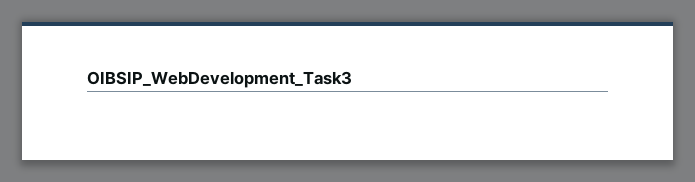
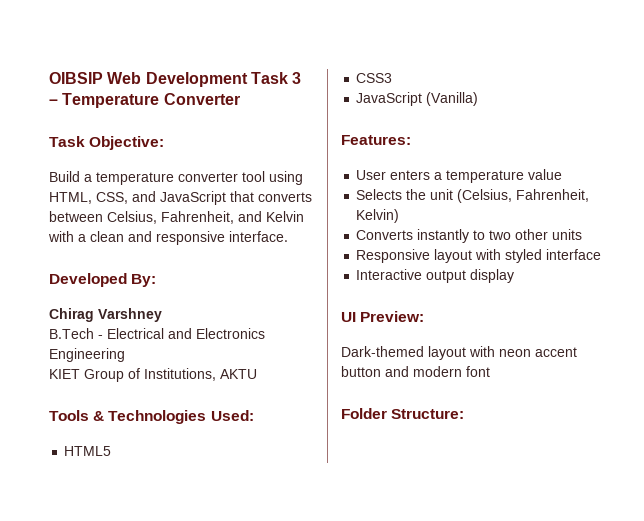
[87,71,352,88] OIBSIP_WebDevelopment_Task3 -> [49,72,302,87] [49,93,240,108] [49,136,165,150] [49,171,303,185] [49,191,312,205] [49,211,304,224] [48,231,288,245] [49,273,157,287] [49,308,162,322] [49,328,265,339] [49,348,125,362] [49,368,257,382] [49,410,254,424] [64,446,112,456] [356,73,393,83] [356,92,479,106] [341,135,411,145] [356,169,563,183] [356,189,590,203] [356,209,400,223] [356,229,583,243] [356,249,602,263] [356,269,515,283] [341,311,425,322] [341,346,577,360] [341,366,490,377] [341,408,465,419] OIBSIP Web Development Task 3 – Temperature Converter // Task Objective: // Build a temperature converter tool using HTML, CSS, and JavaScript that converts between Celsius, Fahrenheit, and Kelvin with a clean and responsive interface. // Developed By: // Chirag Varshney // B.Tech - Electrical and Electronics Engineering // KIET Group of Institutions, AKTU // Tools & Technologies Used: // HTML5 // CSS3 // JavaScript (Vanilla) // Features: // User enters a temperature value // Selects the unit (Celsius, Fahrenheit, Kelvin) // Converts instantly to two other units // Responsive layout with styled interface // Interactive output display // UI Preview: // Dark-themed layout with neon accent button and modern font // Folder Structure:

